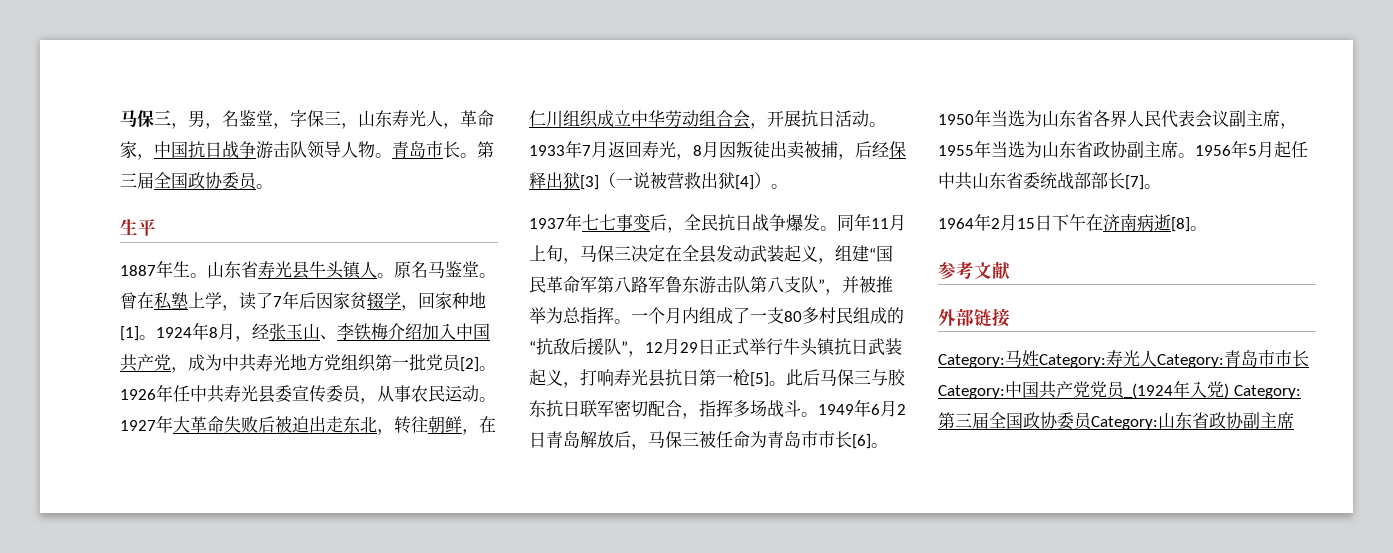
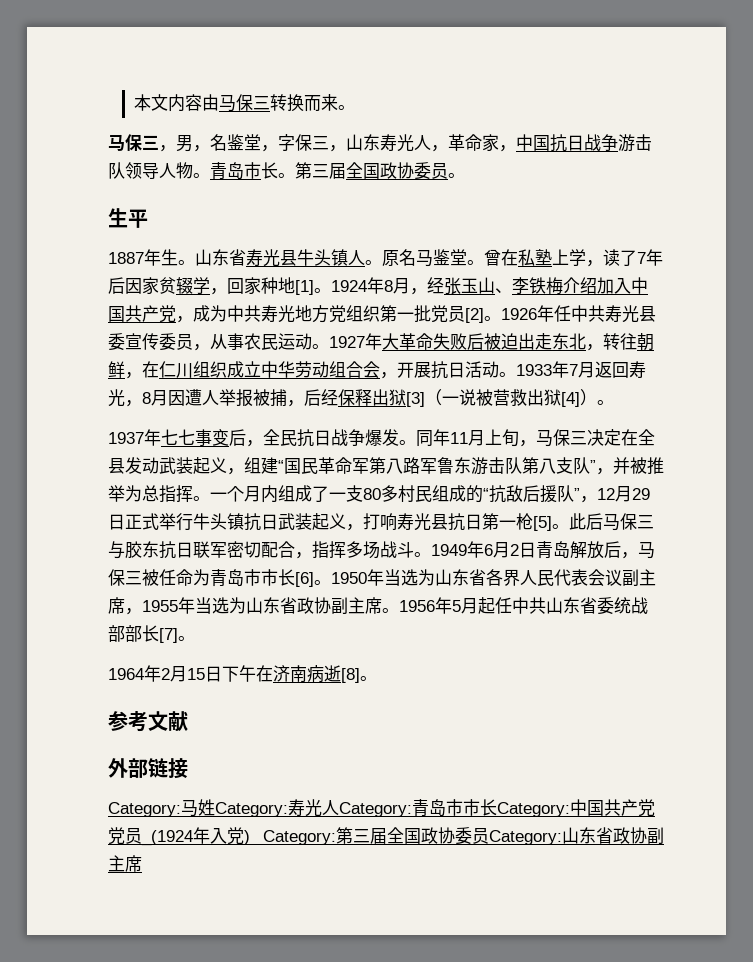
(120, 118) none -> [134,94,356,112] 本文内容由马保三转换而来。 //
[736,141,804,159] 叛徒出卖 -> [185,389,253,407] 遭人举报

